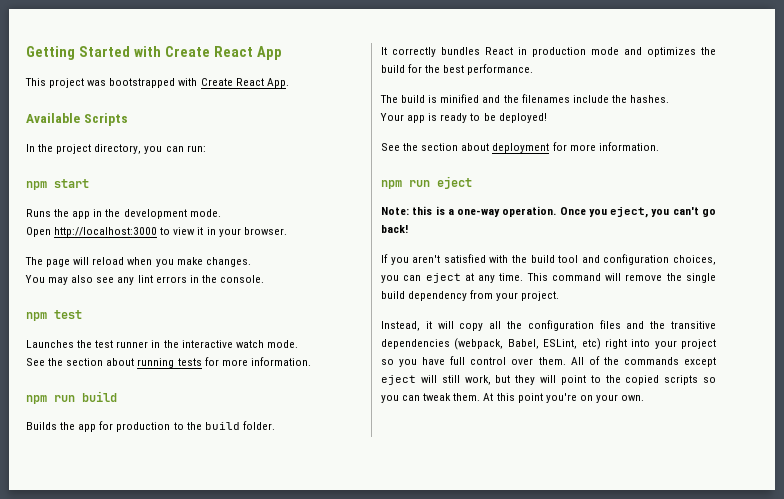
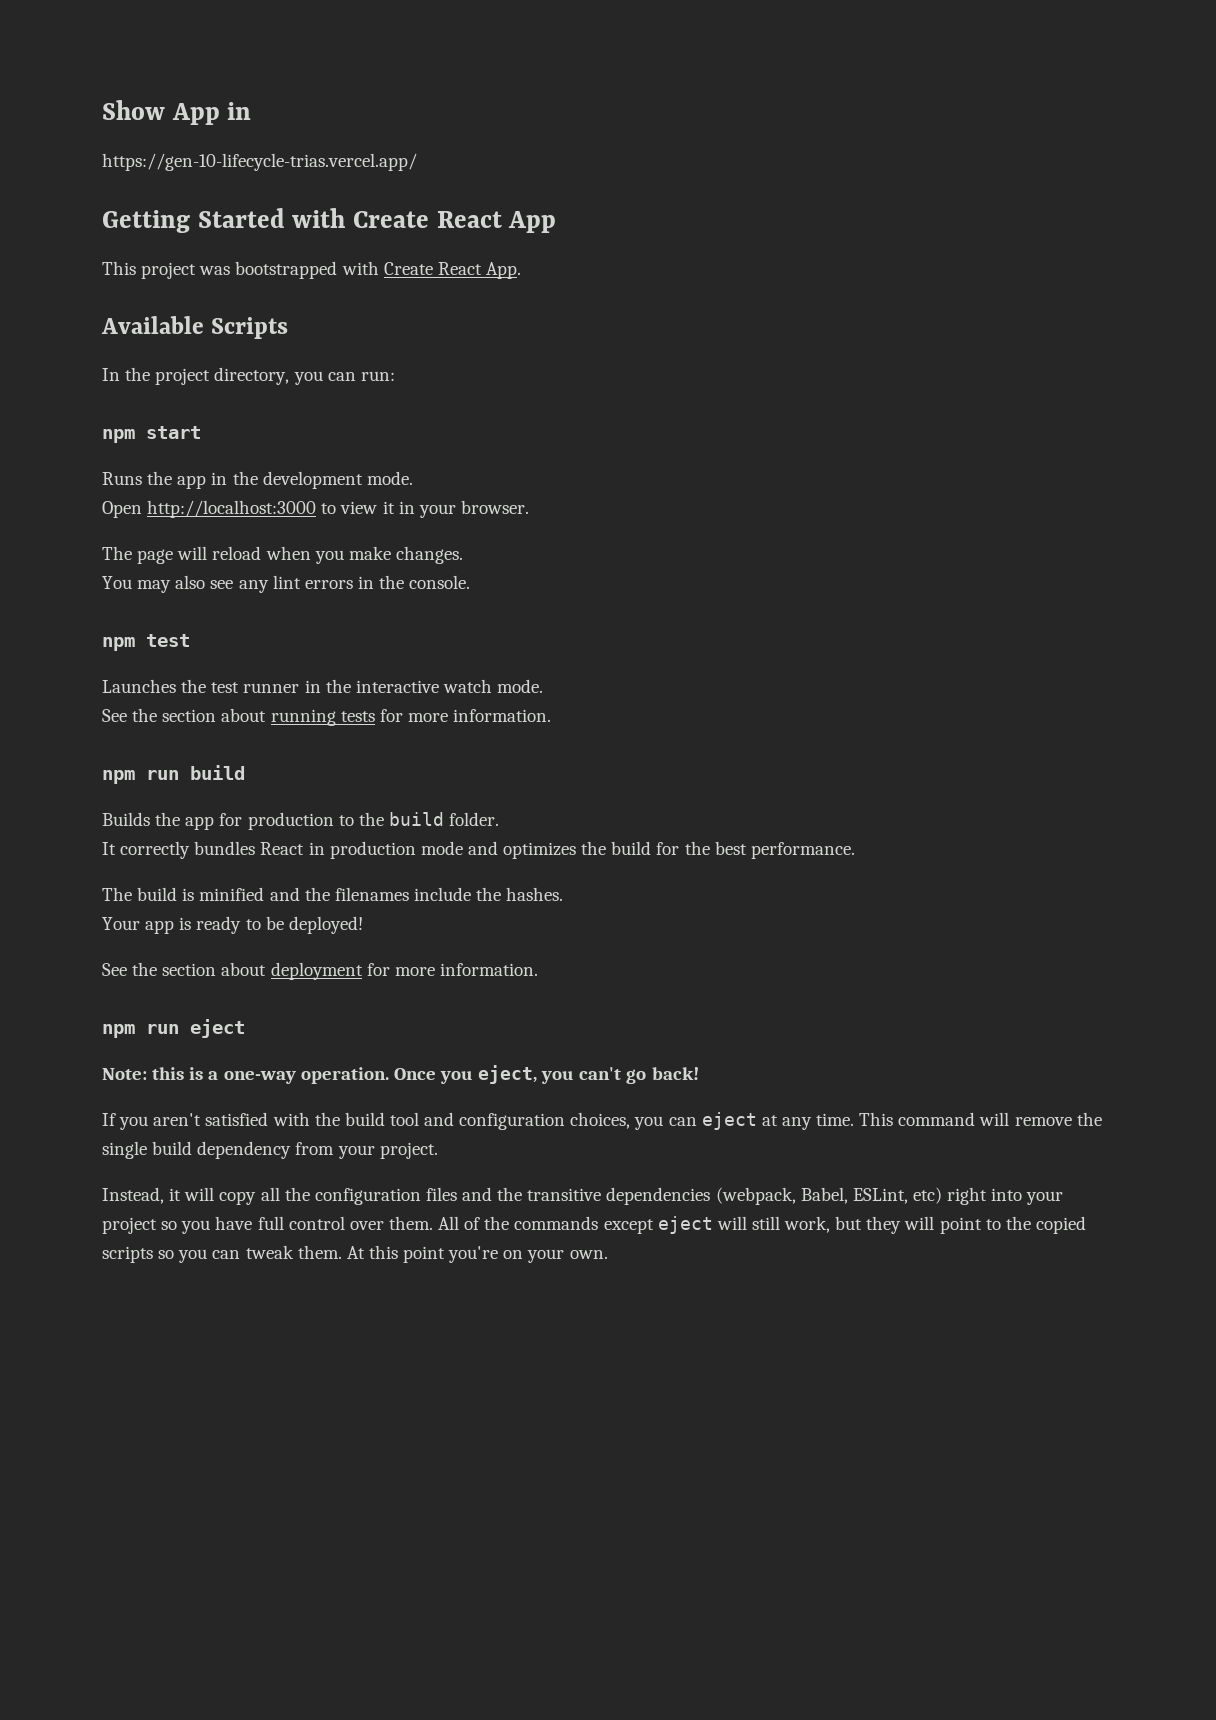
(26, 53) none -> [102,100,252,125] [102,153,417,171] Show App in // https://gen-10-lifecycle-trias.vercel.app/ //

